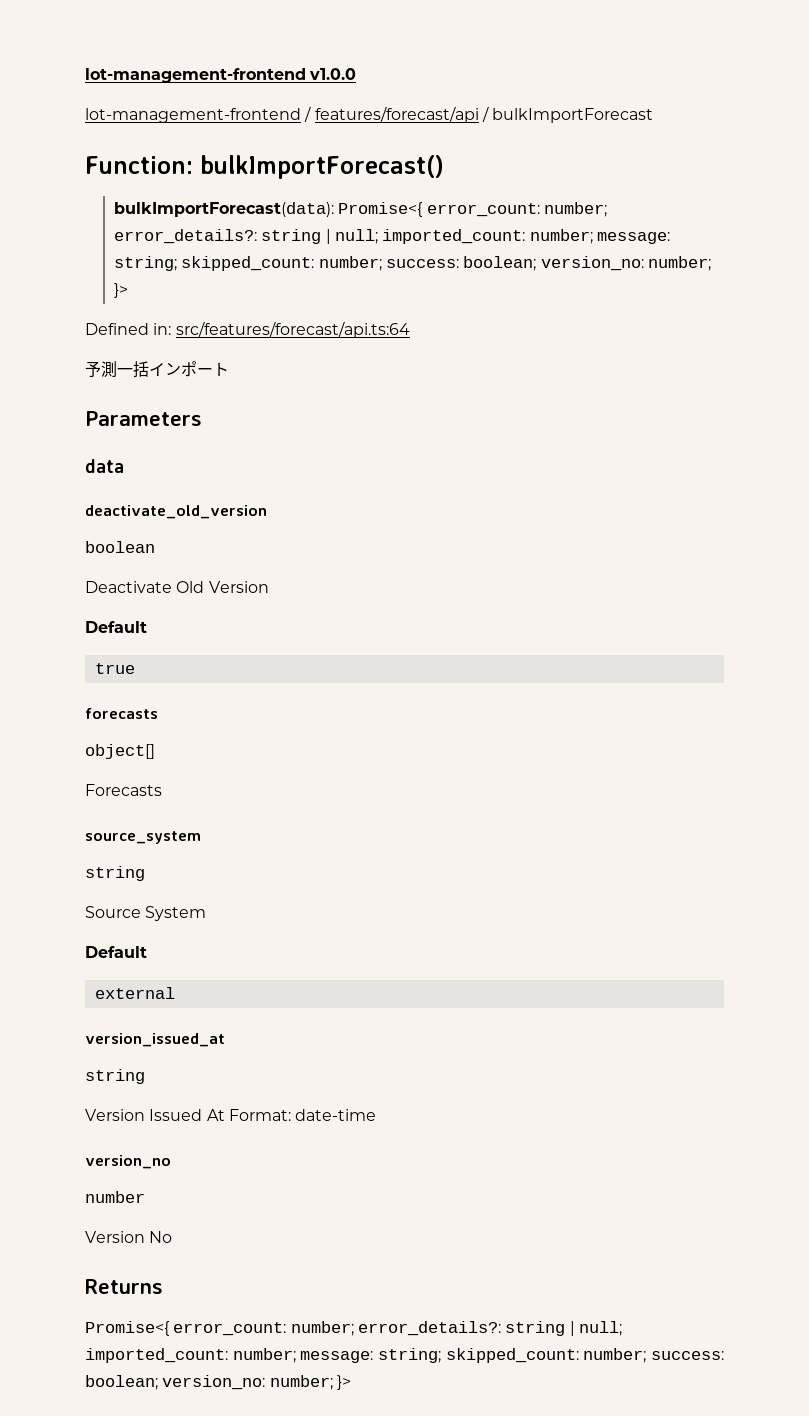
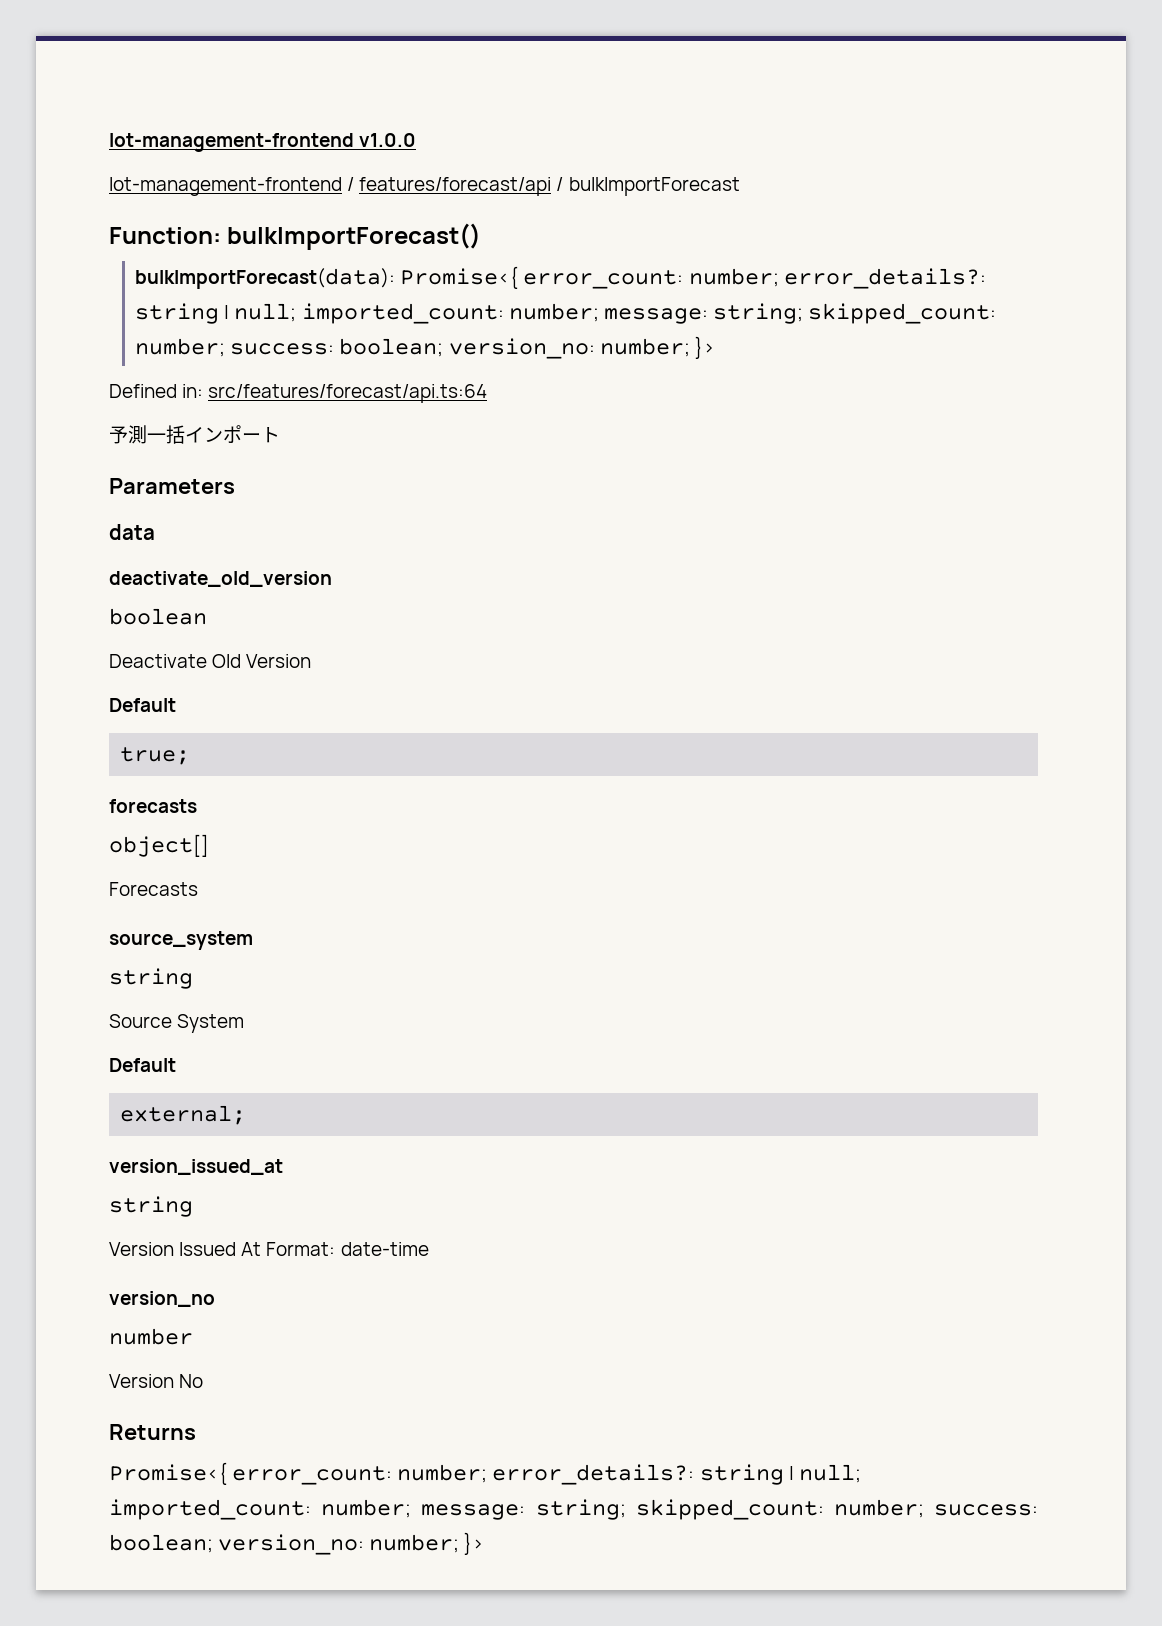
[94,663,135,674] true -> [120,747,191,765] true;
[94,987,175,999] external -> [120,1105,247,1125] external;

